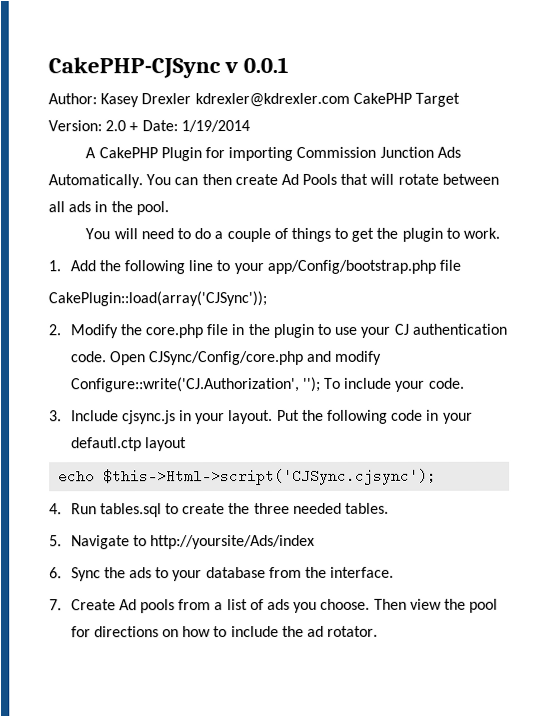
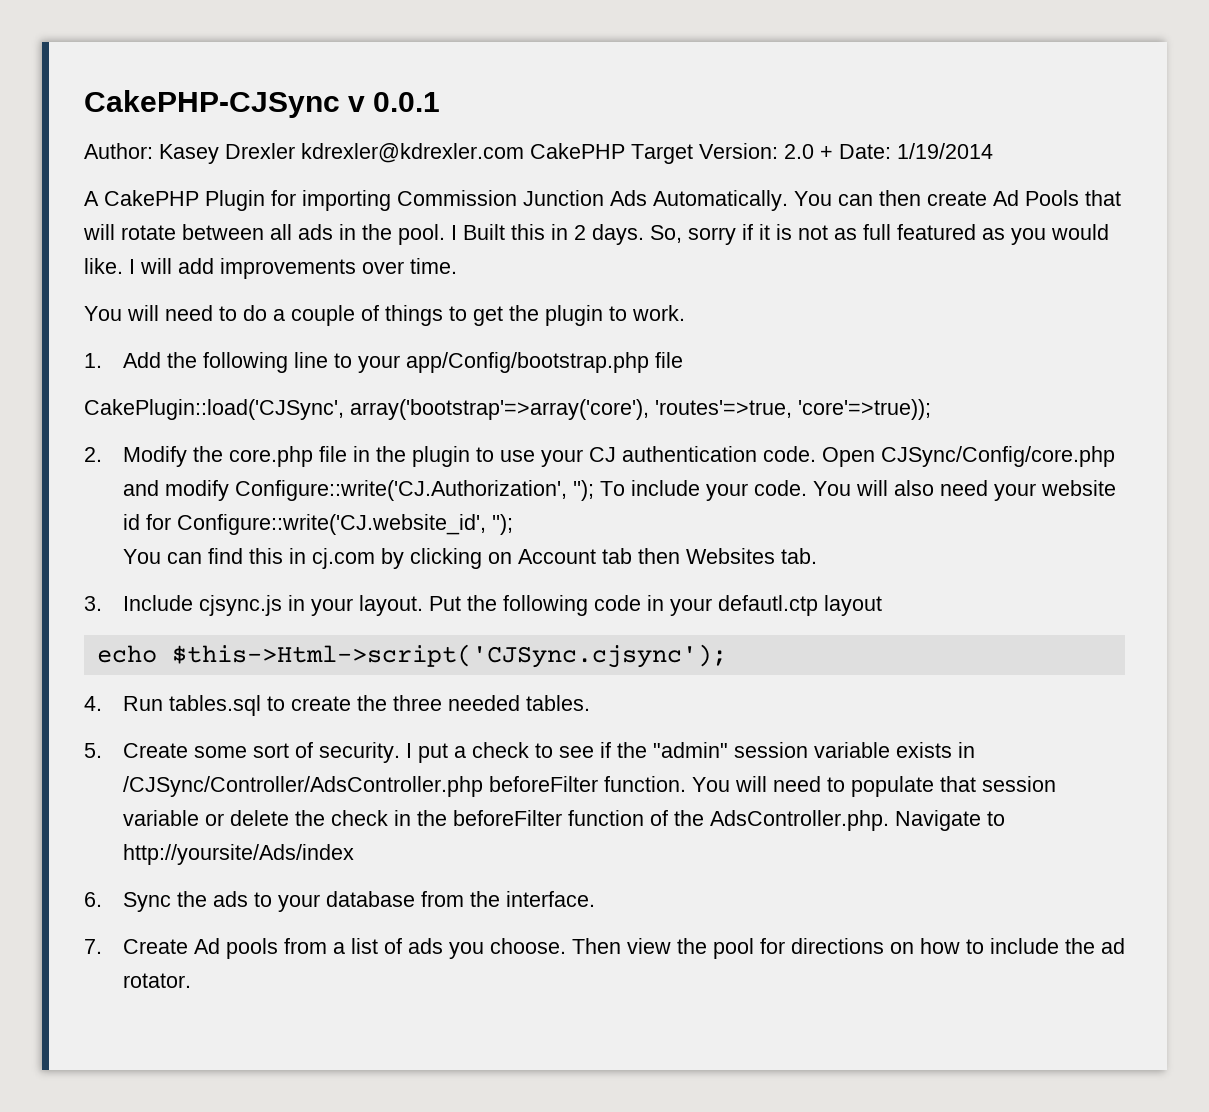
(169, 208) none -> [451,224,1109,245] [84,258,457,279] I Built this in 2 days. So, sorry if it is not as full featured as you would like. I will add improvements over time.
[48,291,267,307] CakePlugin::load(array('CJSync')); -> [84,399,931,420] CakePlugin::load('CJSync', array('bootstrap'=>array('core'), 'routes'=>true, 'core'=>true));
(465, 383) none -> [812,480,1116,501] [122,514,513,535] [122,548,817,569] You will also need your website id for Configure::write('CJ.website_id', ''); // You can find this in cj.com by clicking on Account tab then Websites tab.
(62, 541) none -> [122,742,975,763] [122,776,1056,797] [122,810,889,831] Create some sort of security. I put a check to see if the "admin" session variable exists in /CJSync/Controller/AdsController.php beforeFilter function. You will need to populate that session variable or delete the check in the beforeFilter function of the AdsController.php.

